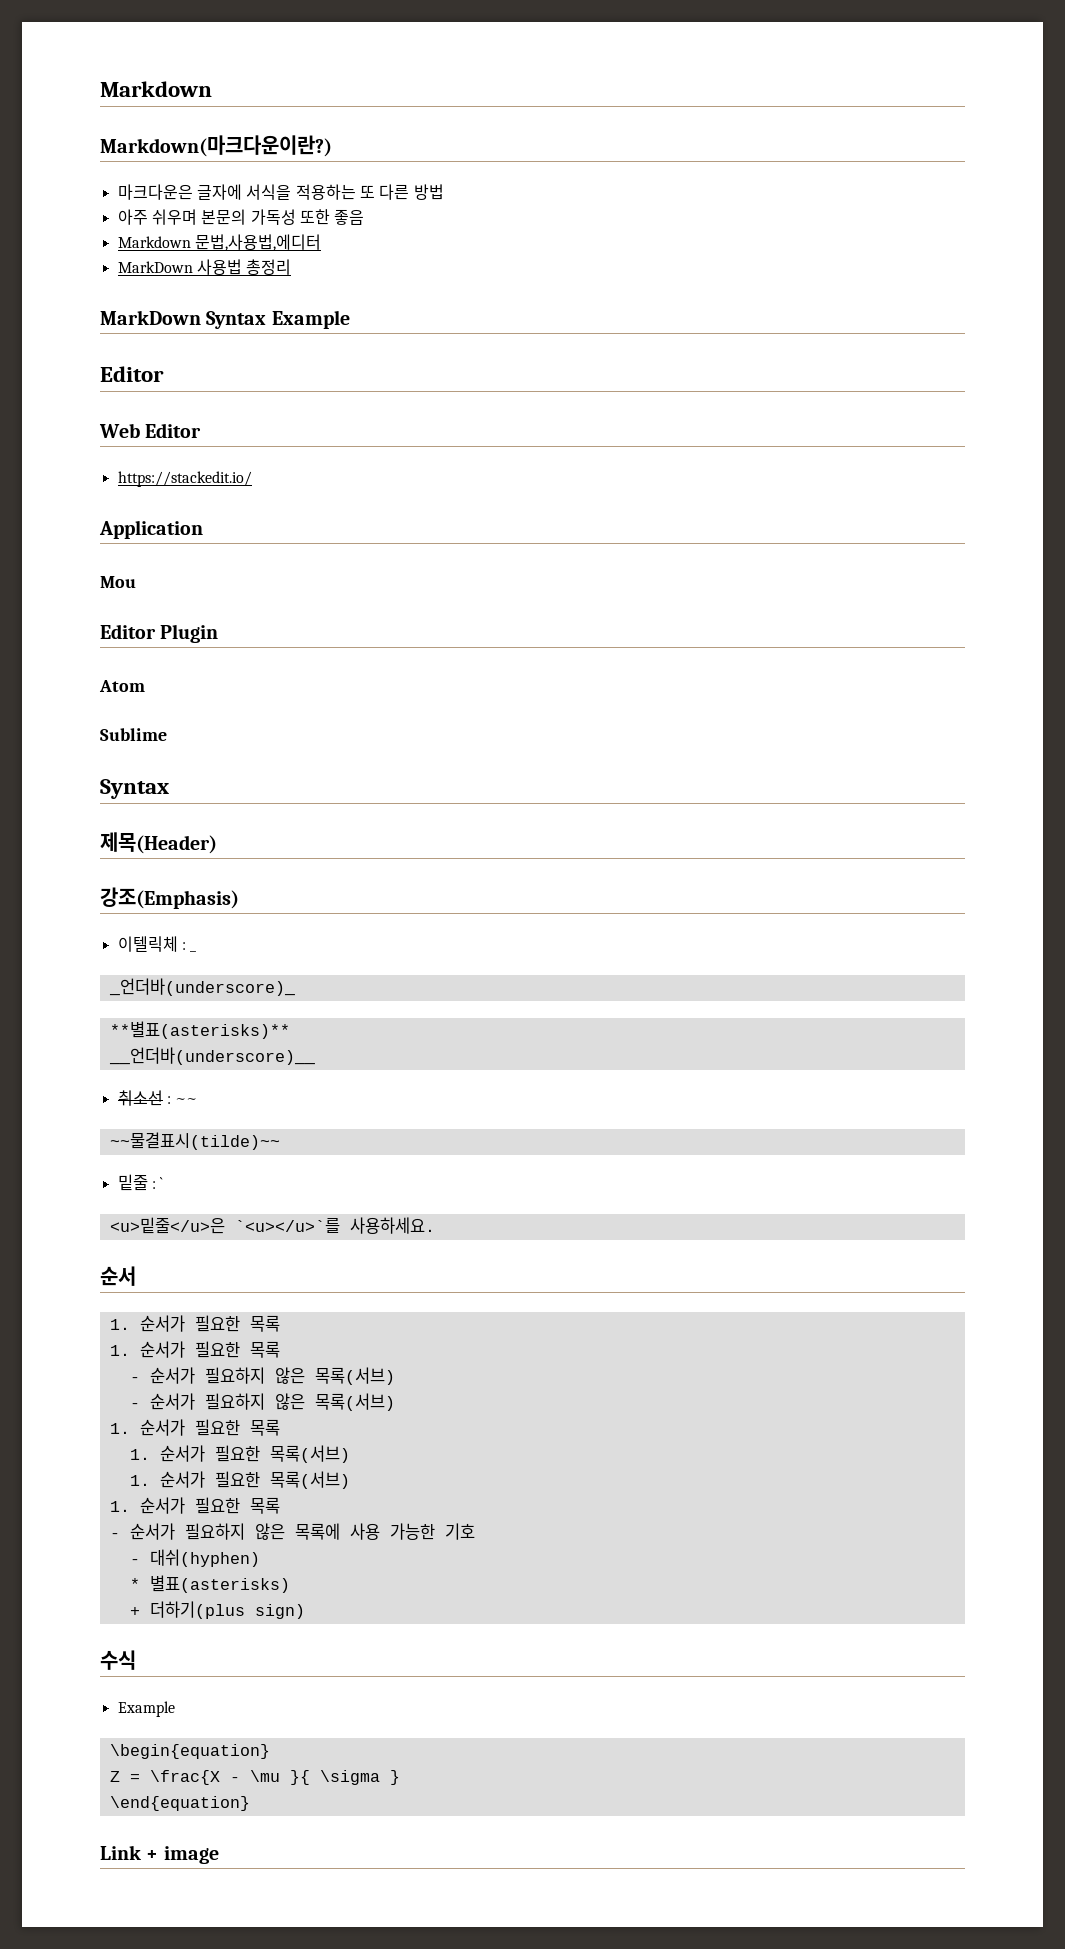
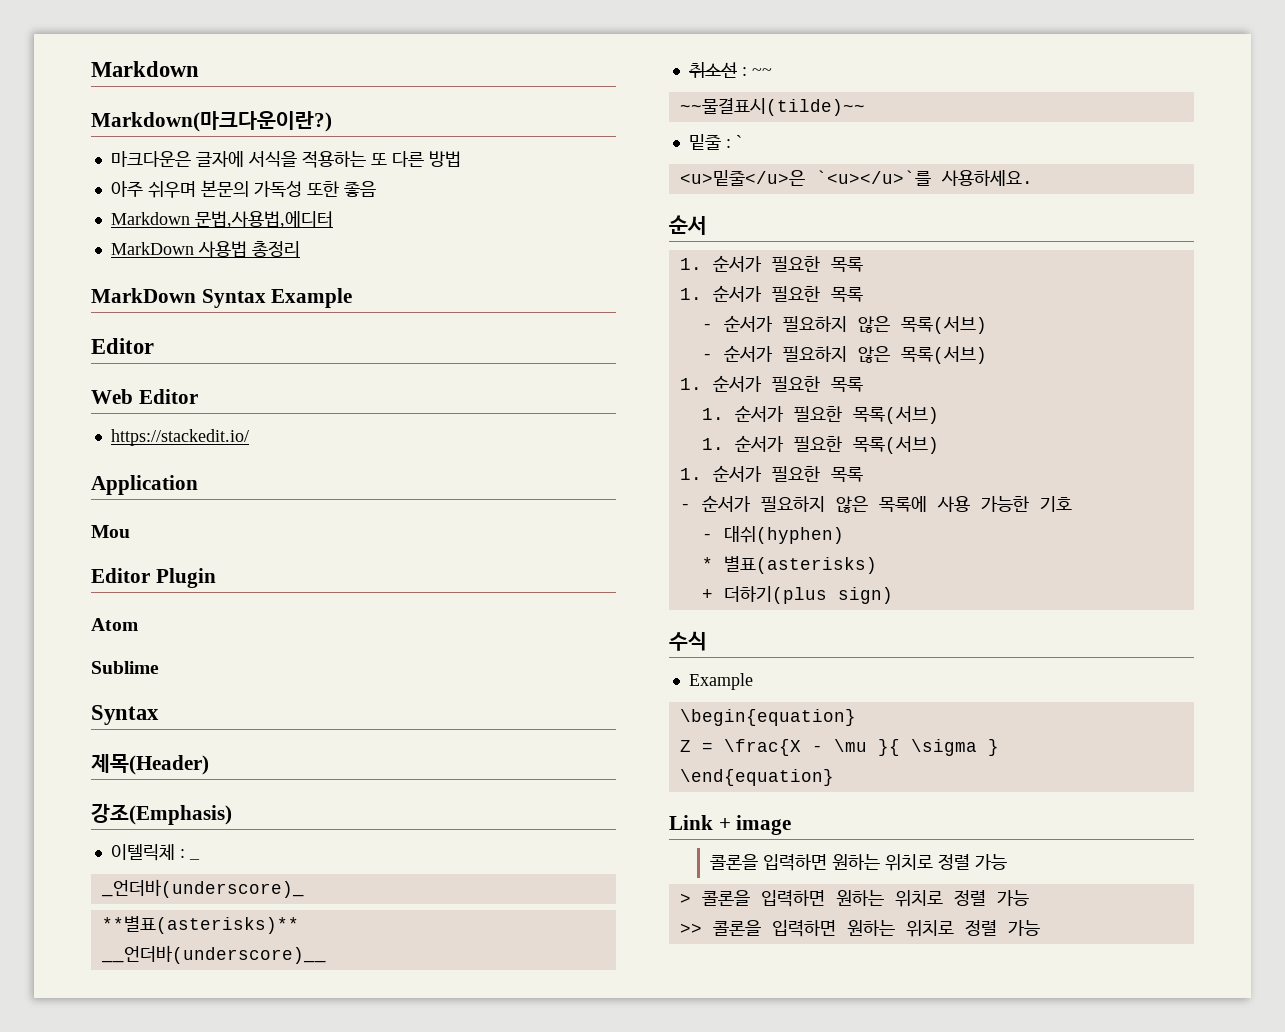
(219, 1855) none -> [709,854,1007,871] [679,890,1029,907] [679,920,1040,937] // 콜론을 입력하면 원하는 위치로 정렬 가능 // > 콜론을 입력하면 원하는 위치로 정렬 가능 // >> 콜론을 입력하면 원하는 위치로 정렬 가능

